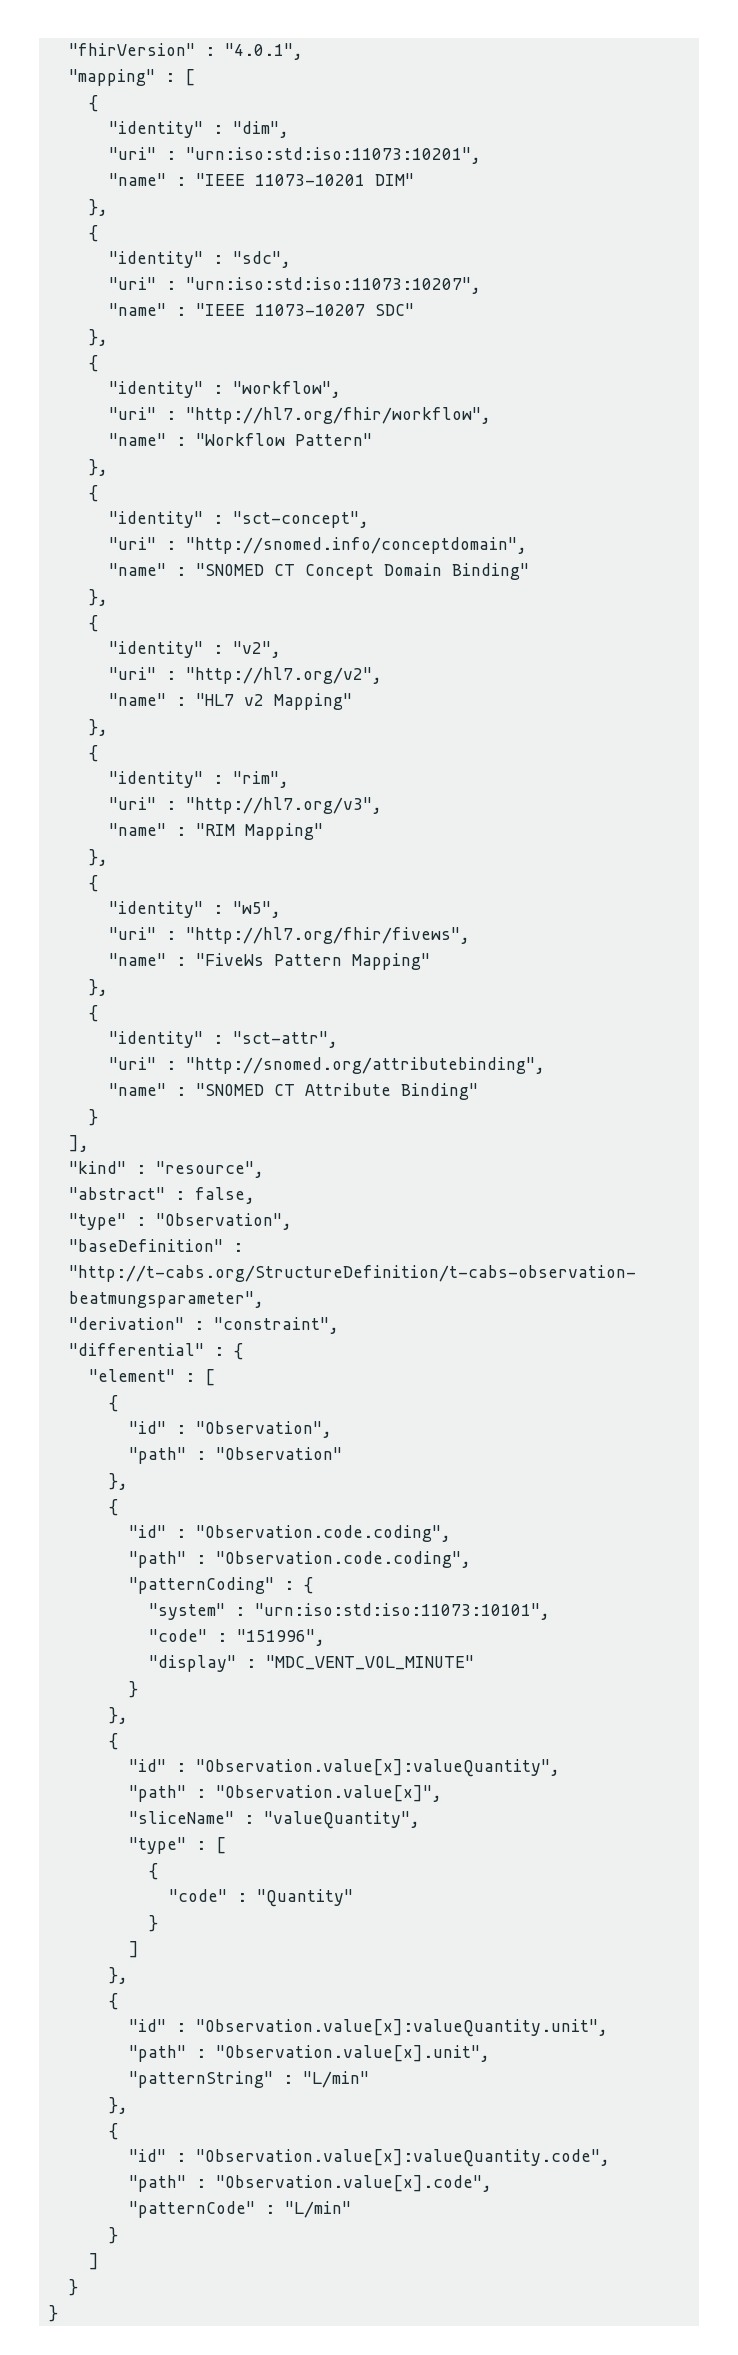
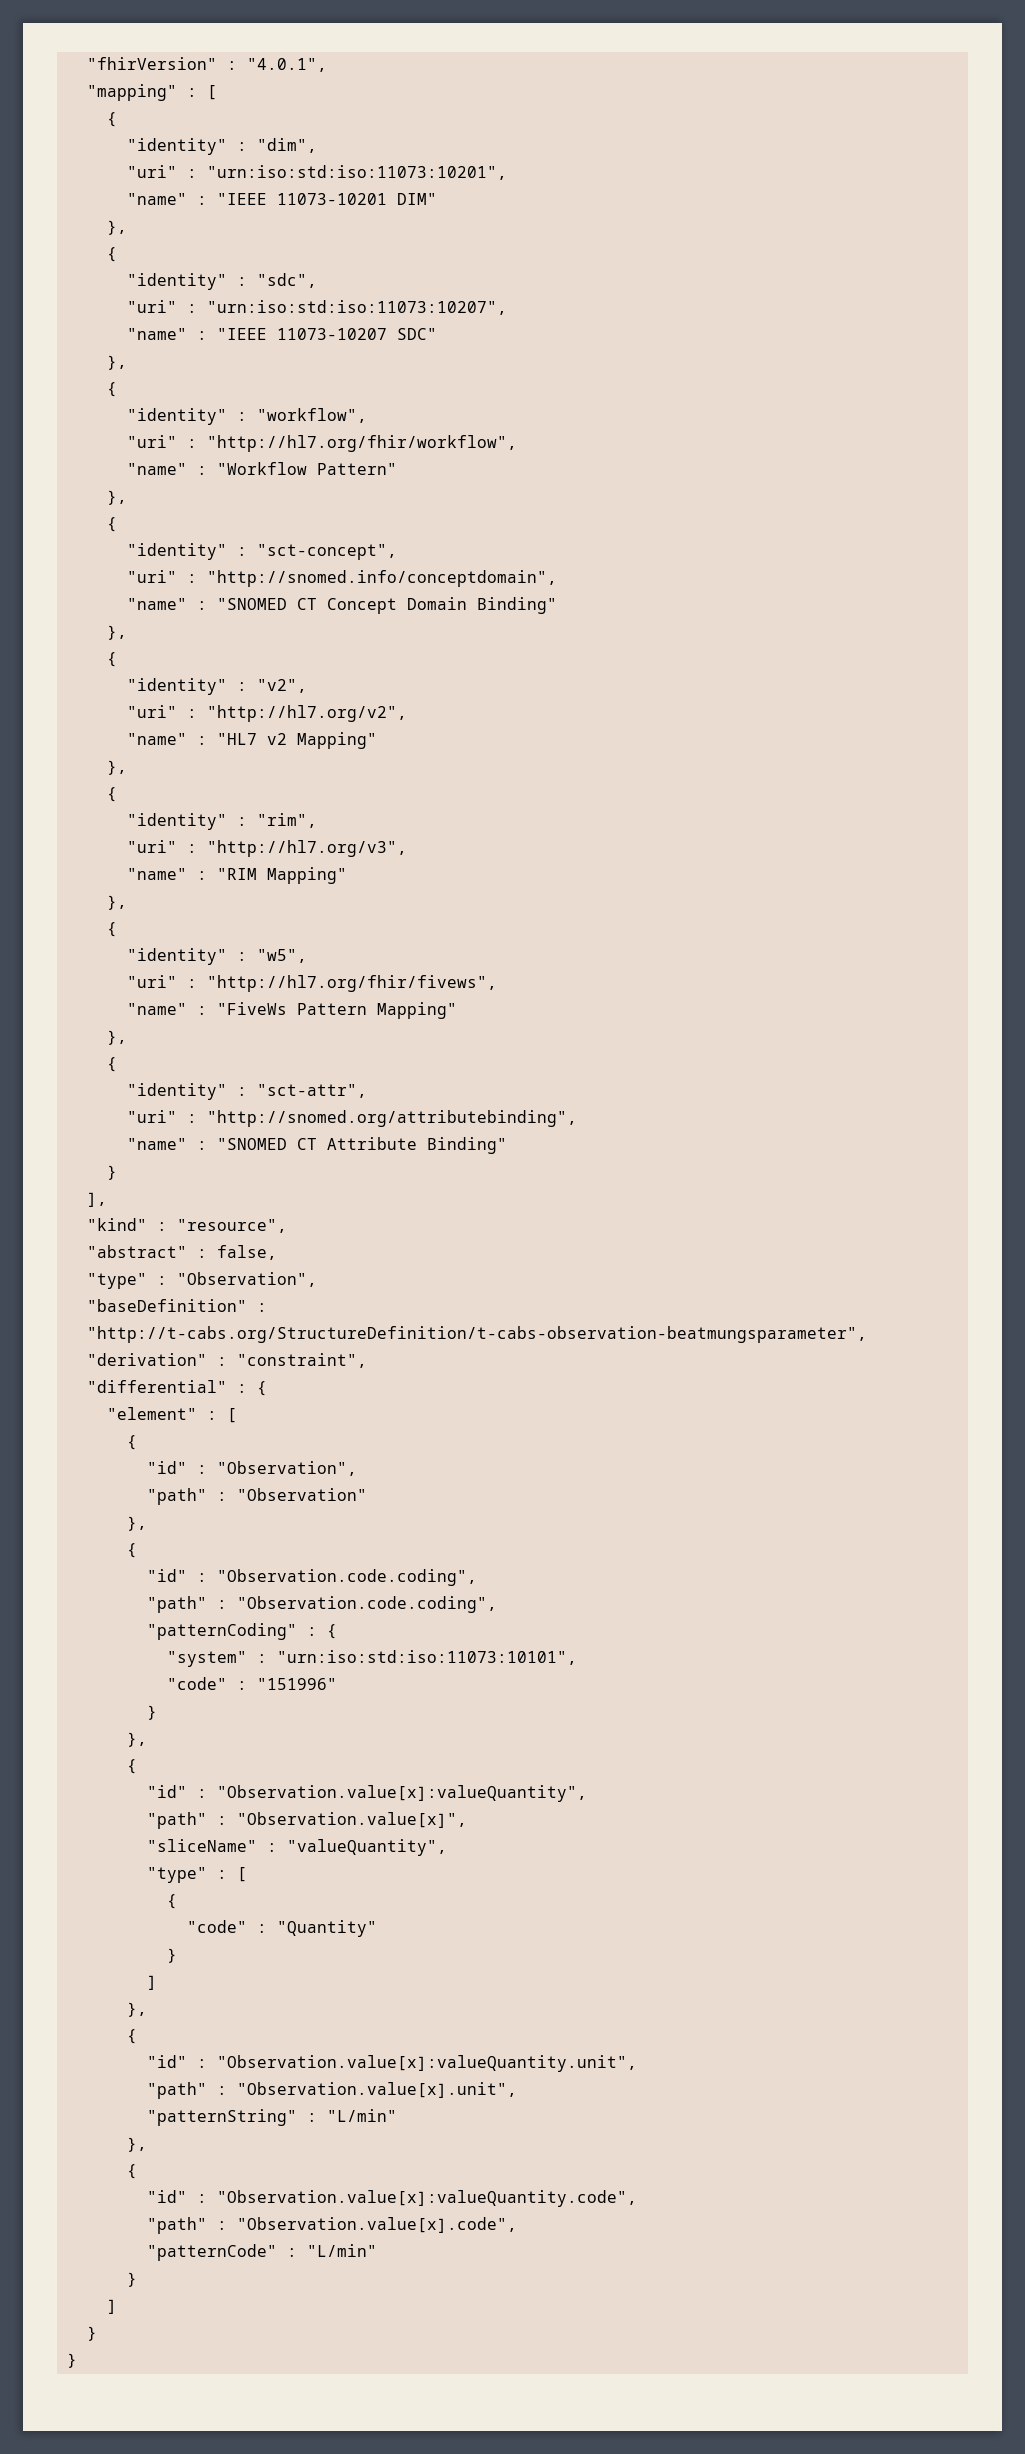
[236,1629,325,1646] [148,1655,474,1672] "151996", // "display" : "MDC_VENT_VOL_MINUTE" -> [256,1678,337,1690] "151996"

